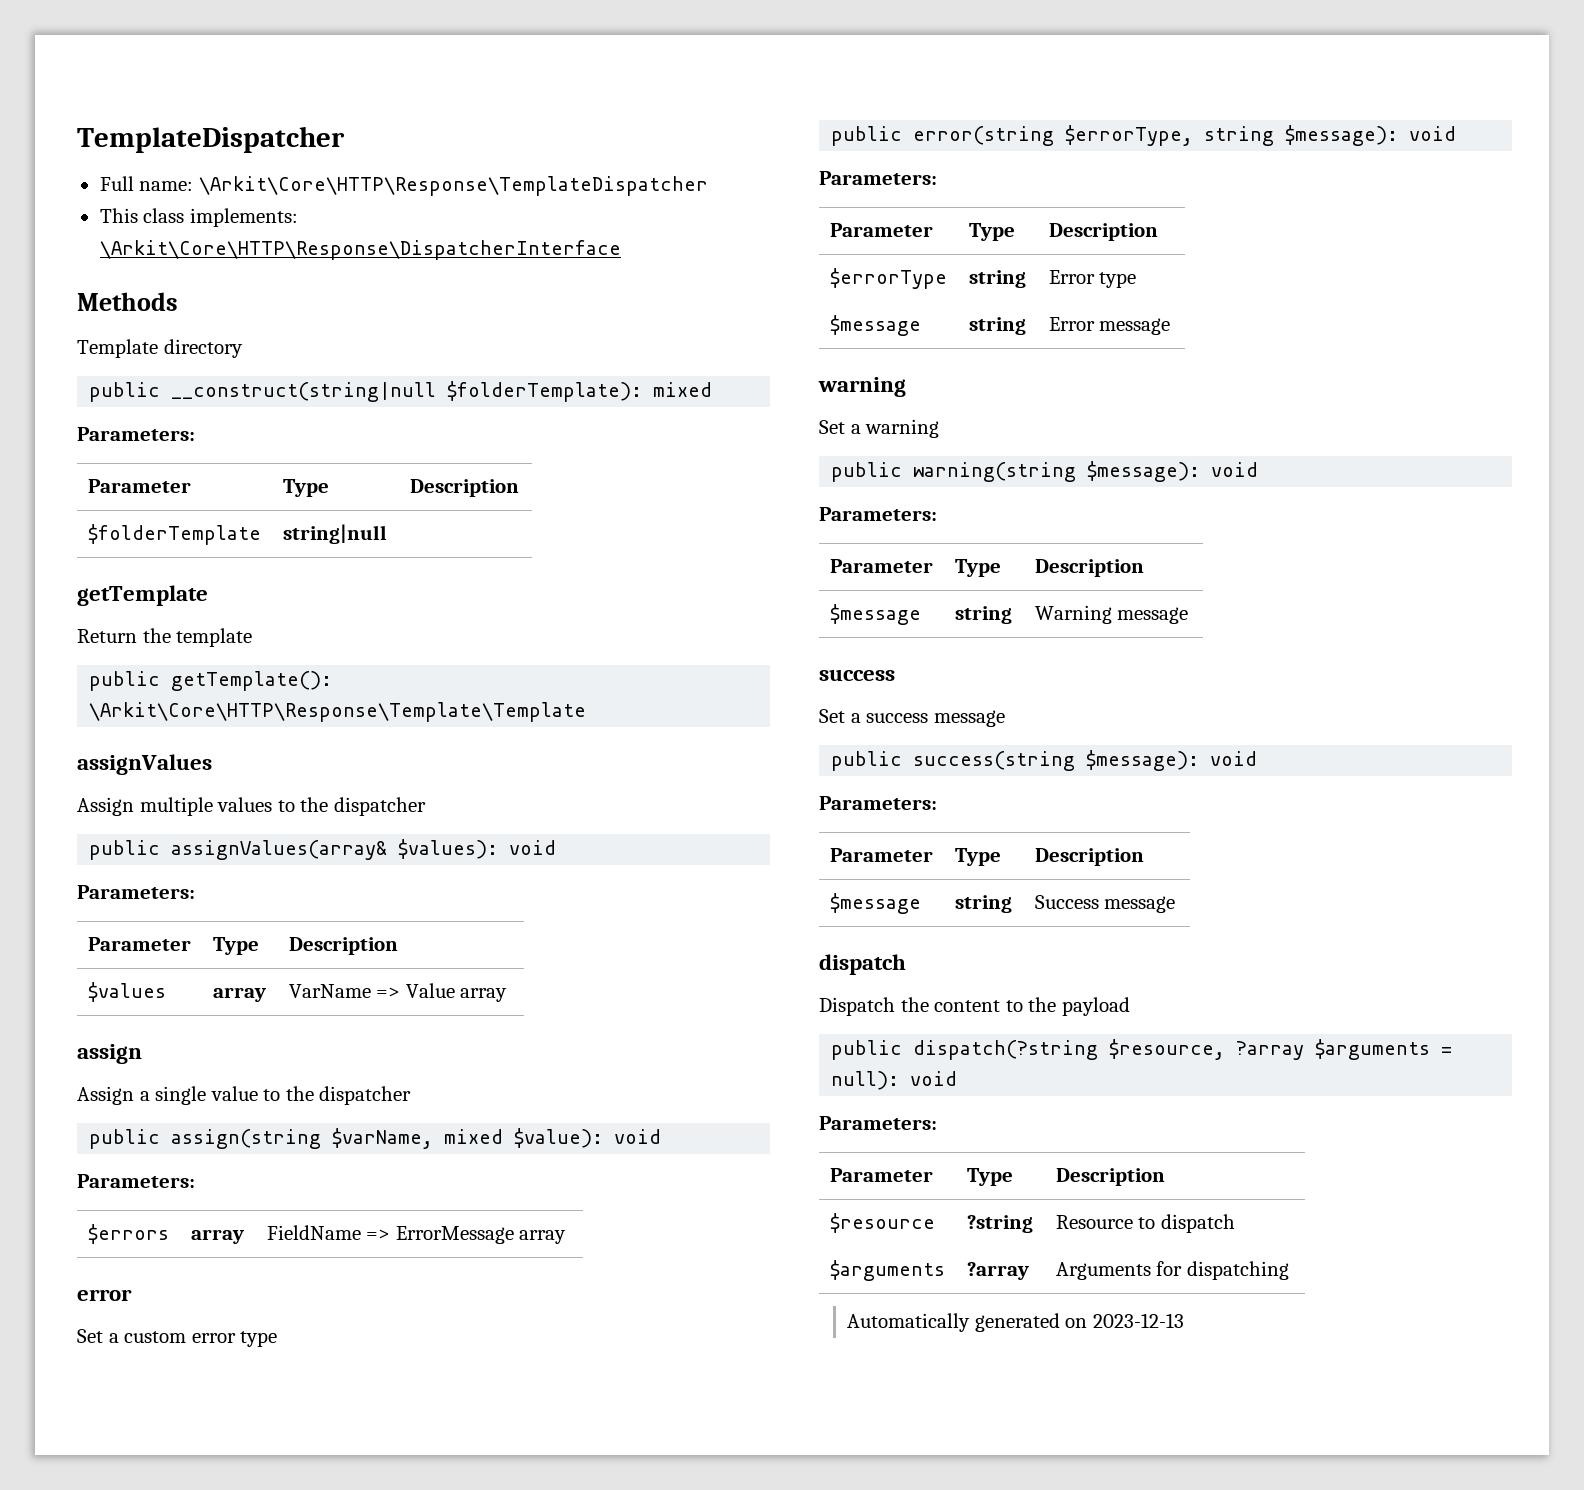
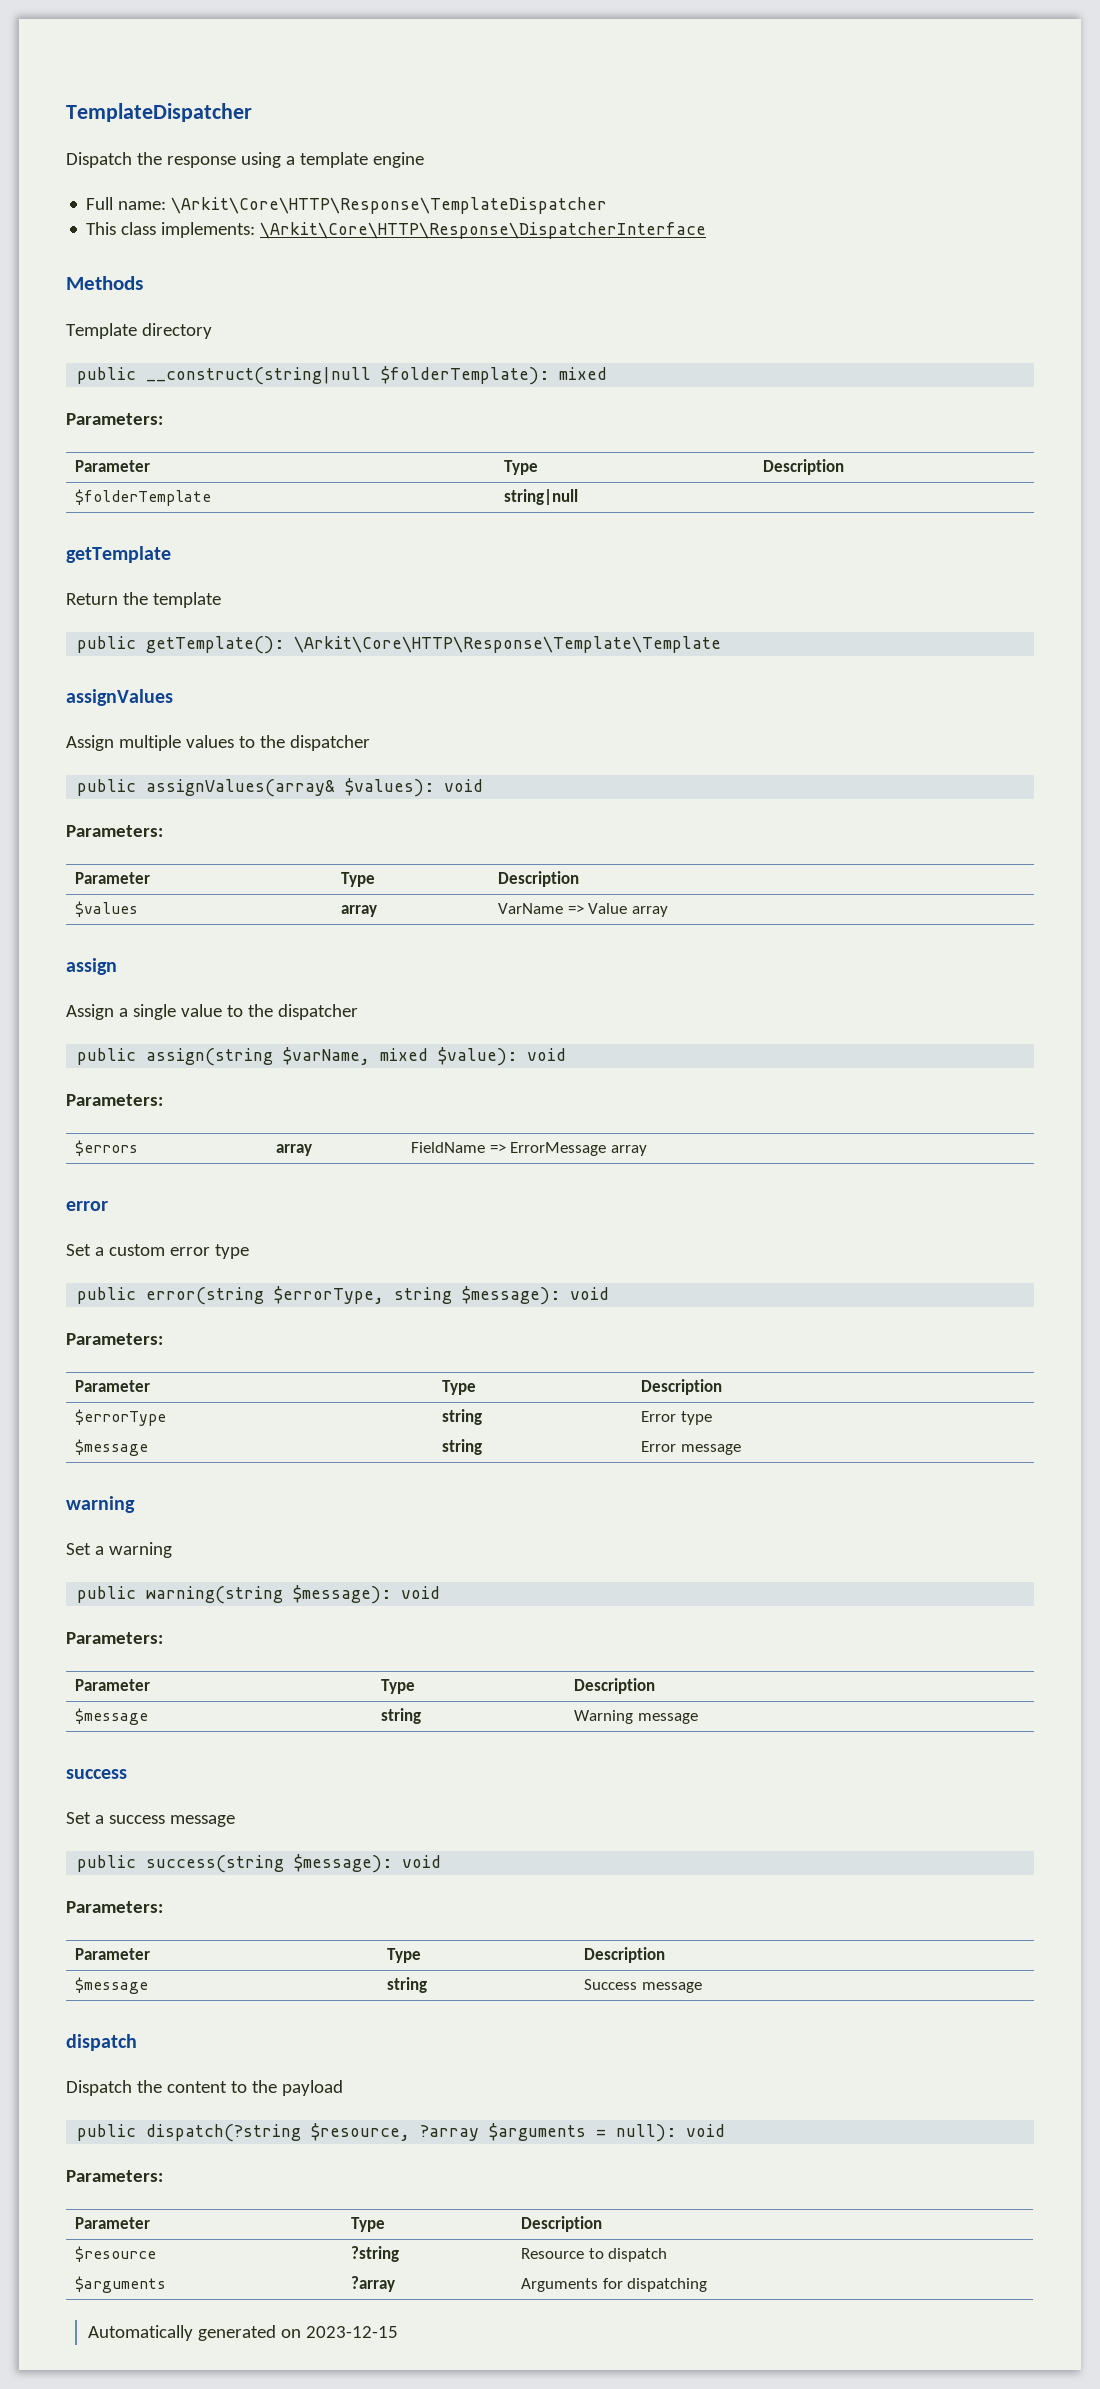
(345, 139) none -> [66,152,424,168] // Dispatch the response using a template engine
[1092,1313,1184,1328] 2023-12-13 -> [305,2326,398,2338] 2023-12-15

